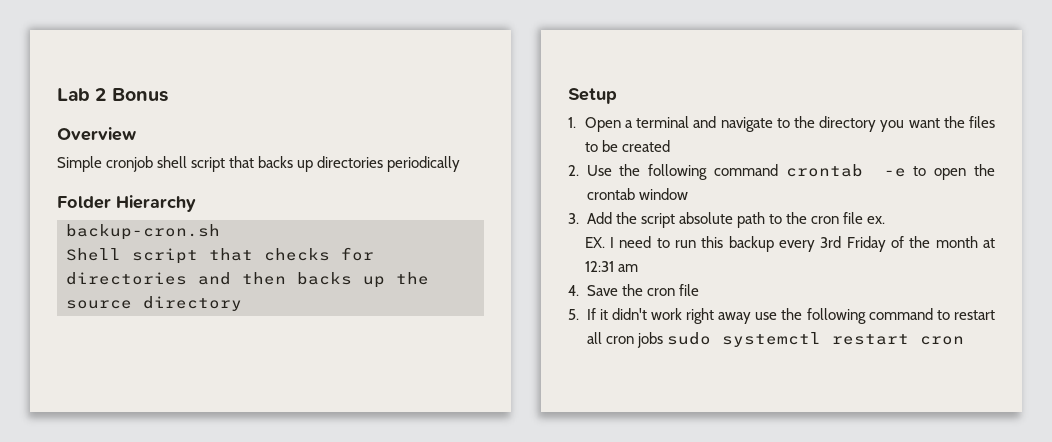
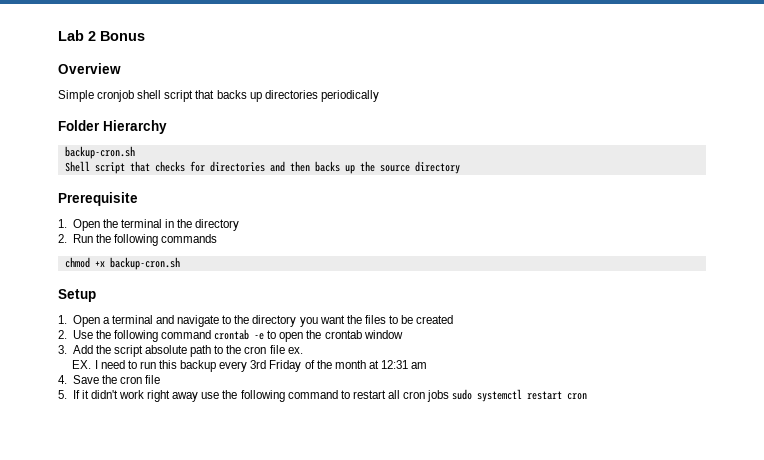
(242, 303) none -> [58,192,138,206] [58,219,240,231] [58,234,218,246] [64,257,180,270] // Prerequisite // 1. Open the terminal in the directory // 2. Run the following commands // chmod +x backup-cron.sh

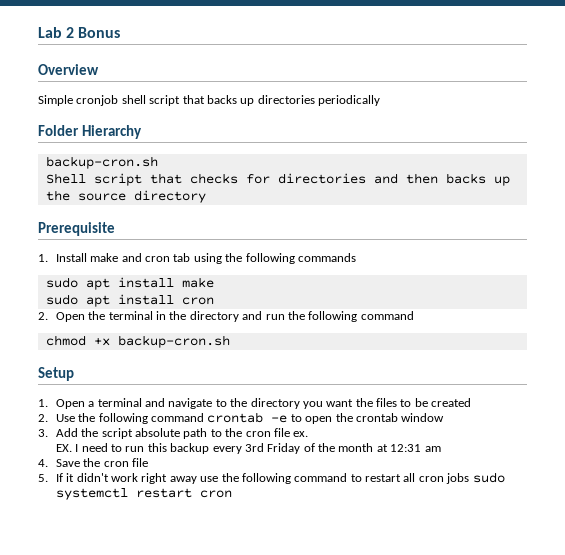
(67, 223) none -> [55,253,356,264] [45,277,214,290] [45,294,214,307] [38,312,48,320] Install make and cron tab using the following commands // sudo apt install make // sudo apt install cron // 2.
[58,234,218,246] // 2. Run the following commands -> [242,311,414,322] and run the following command

